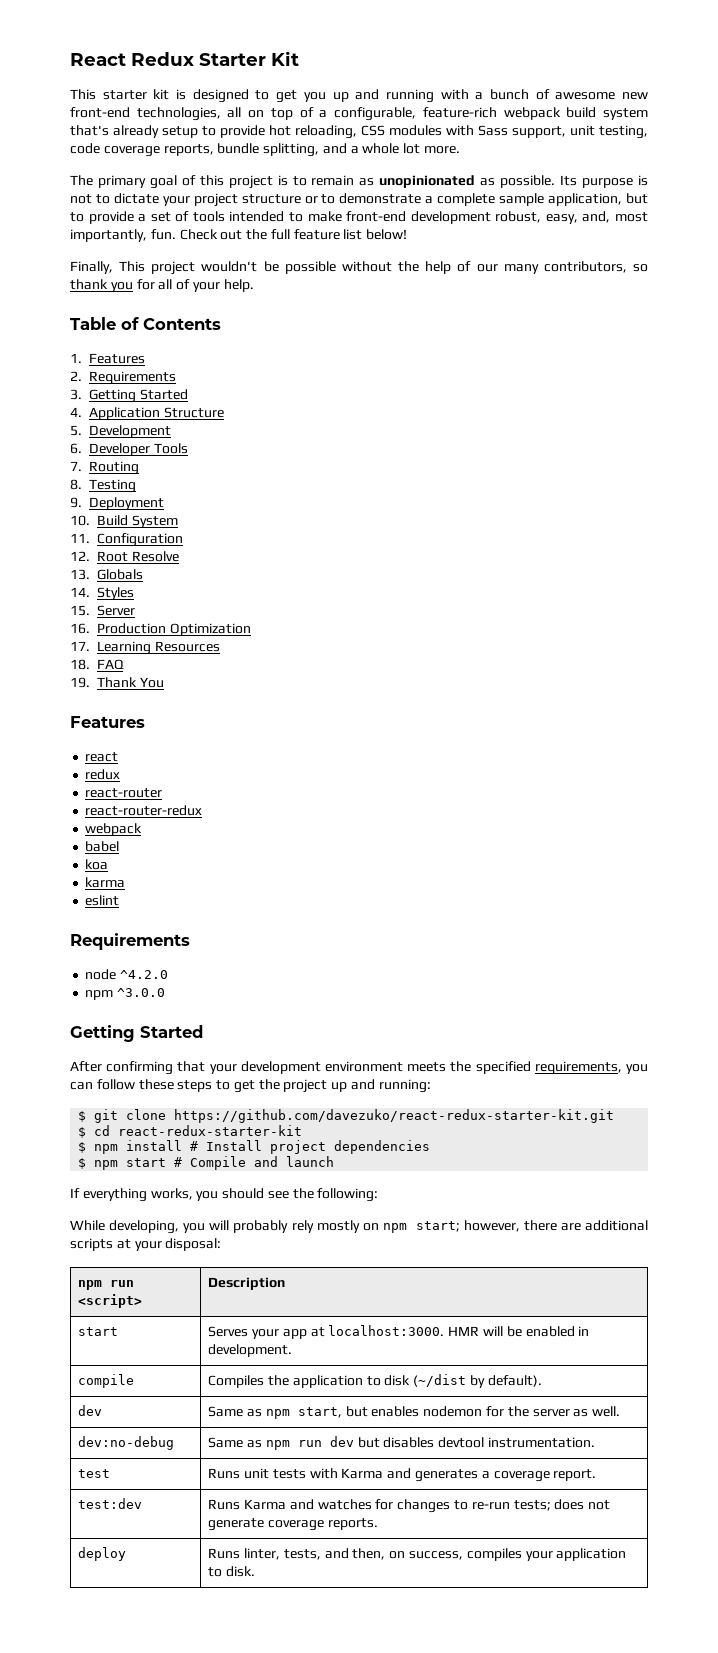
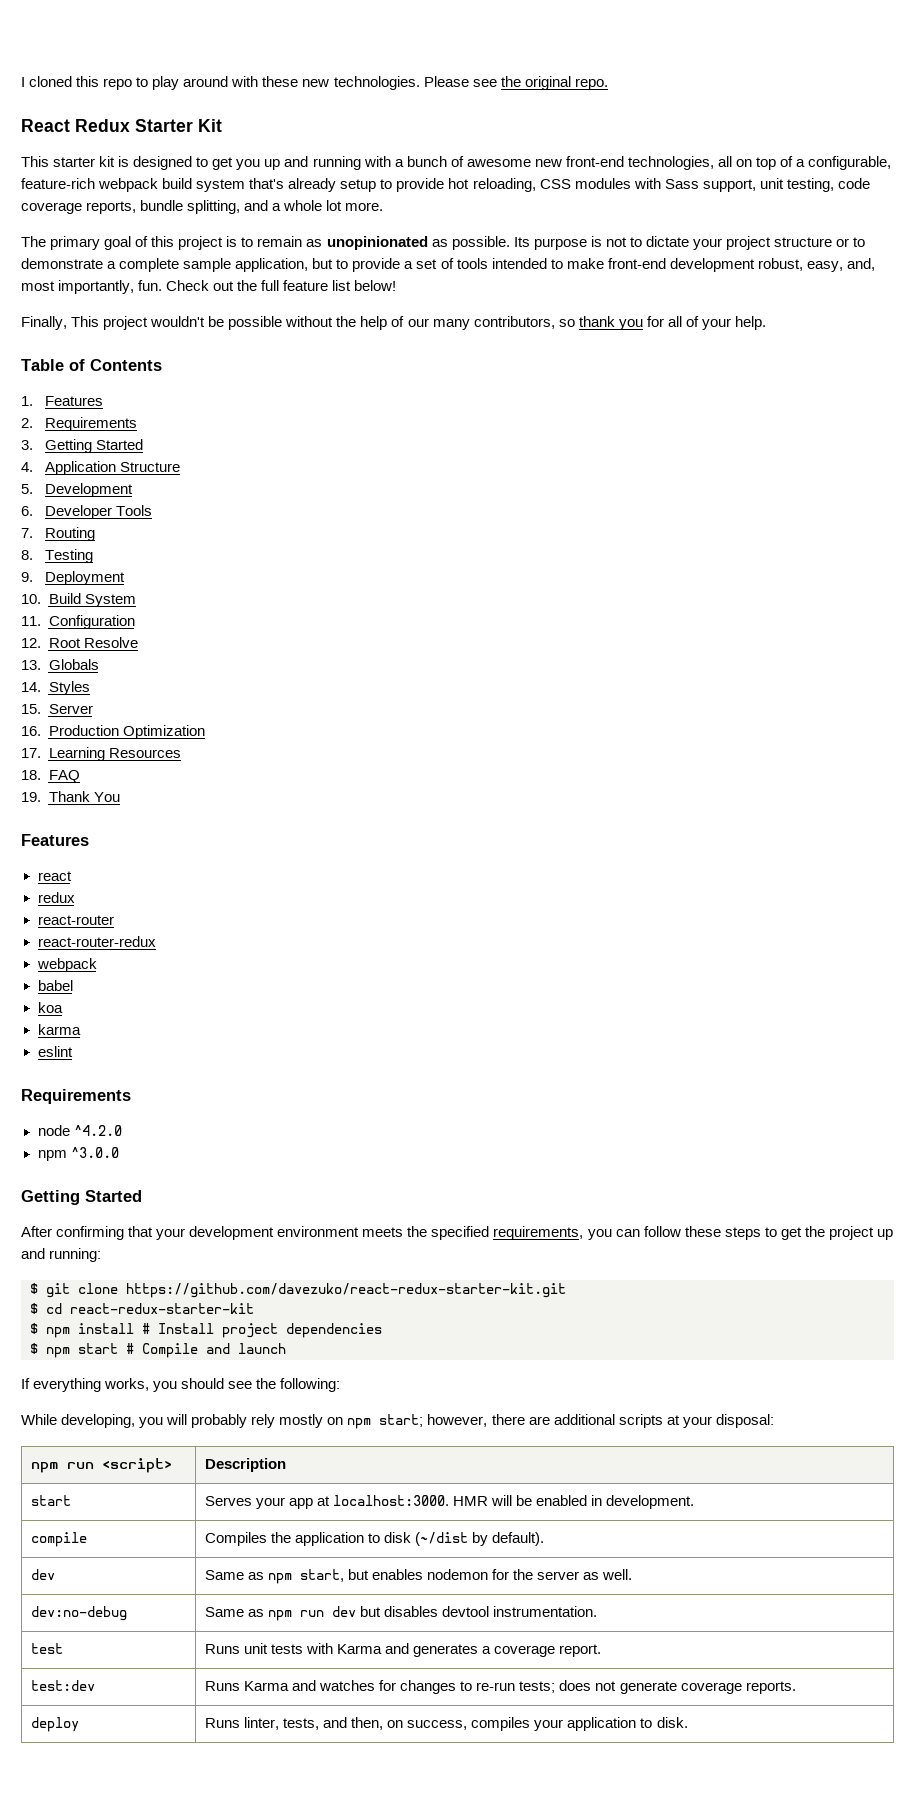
(70, 59) none -> [21,76,608,90] I cloned this repo to play around with these new technologies. Please see the original repo. //

